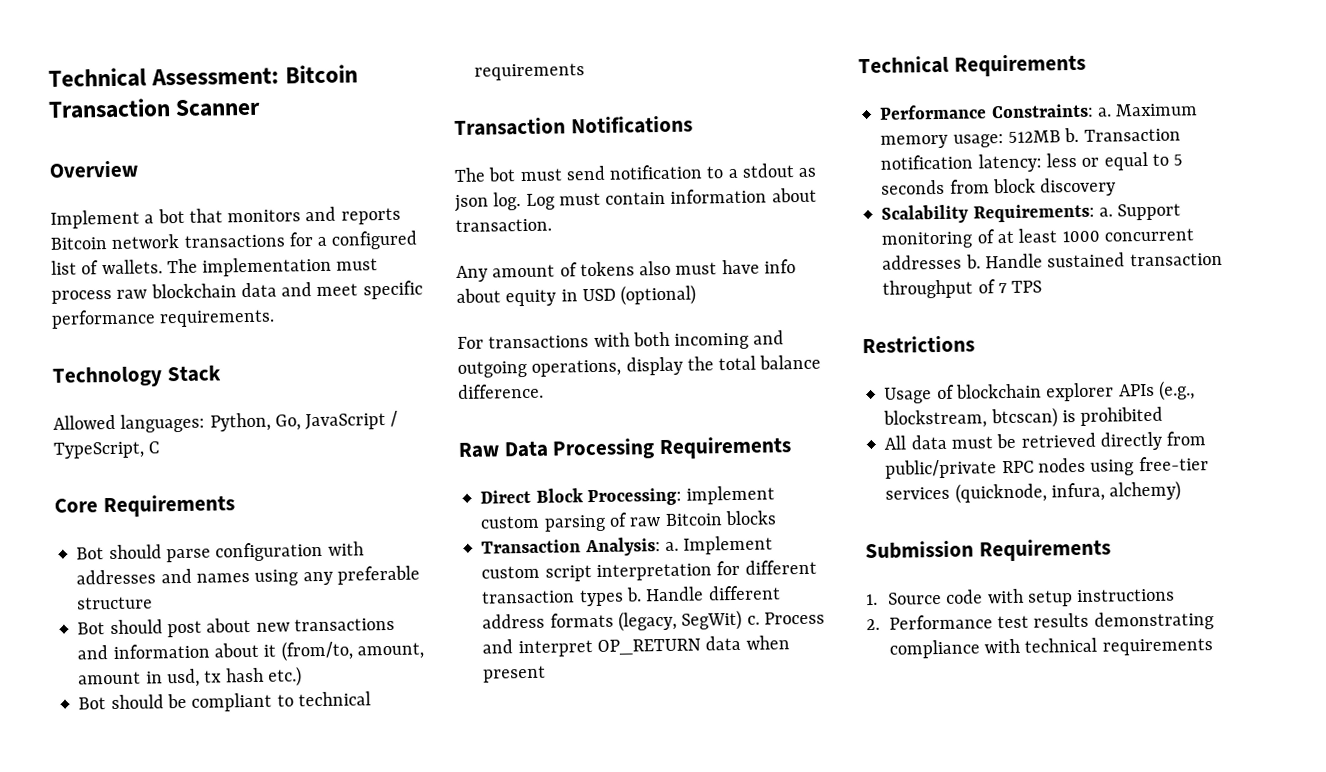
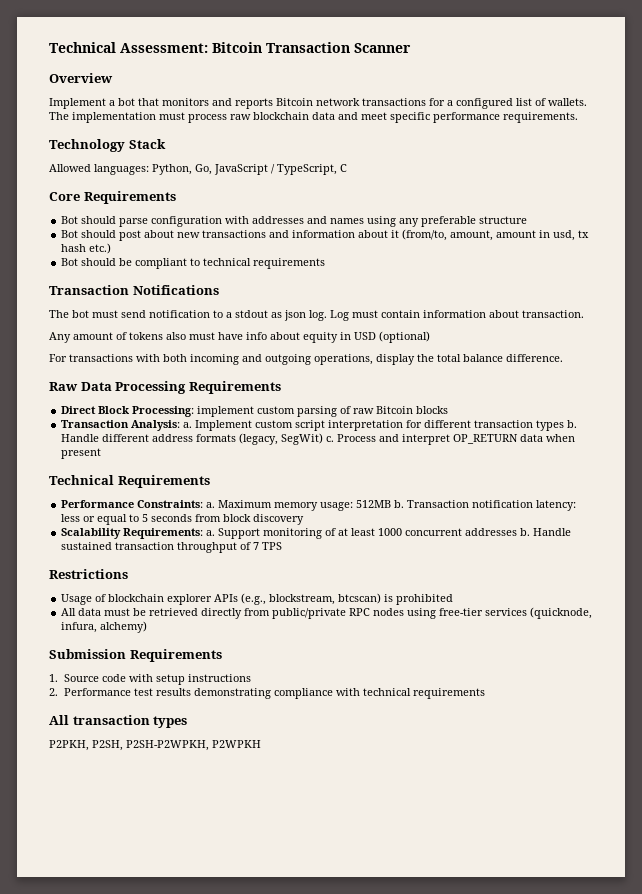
(1213, 647) none -> [49,715,188,728] [49,740,261,751] // All transaction types // P2PKH, P2SH, P2SH-P2WPKH, P2WPKH

